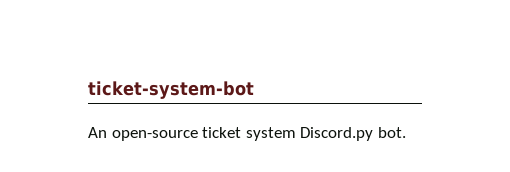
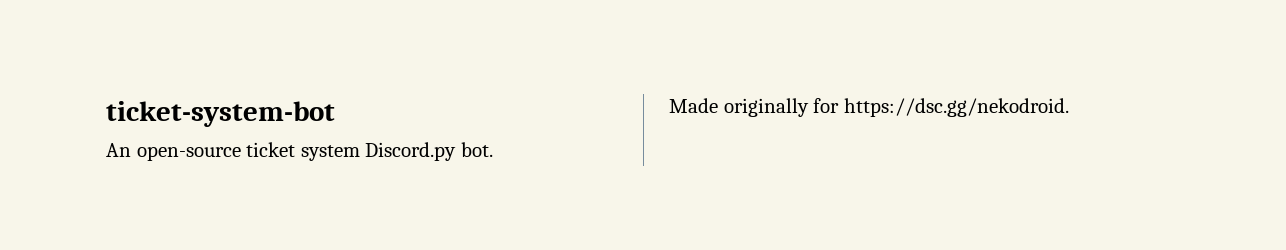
(406, 132) none -> [669,98,1069,117] // Made originally for https://dsc.gg/nekodroid.

